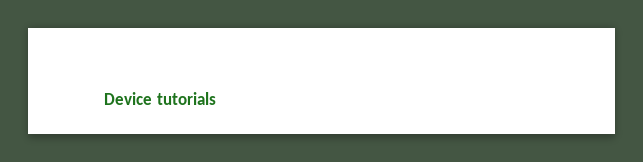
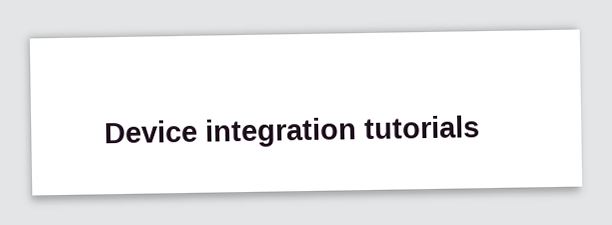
(152, 98) none -> [205,117,357,148] integration

